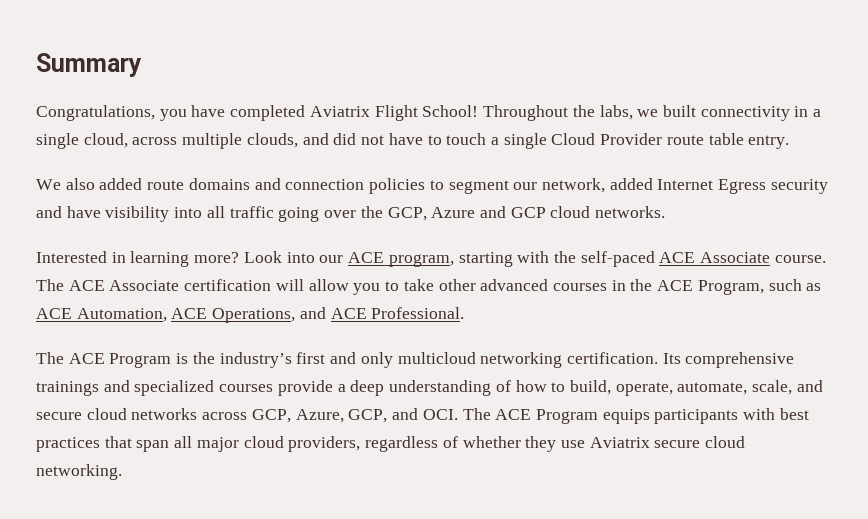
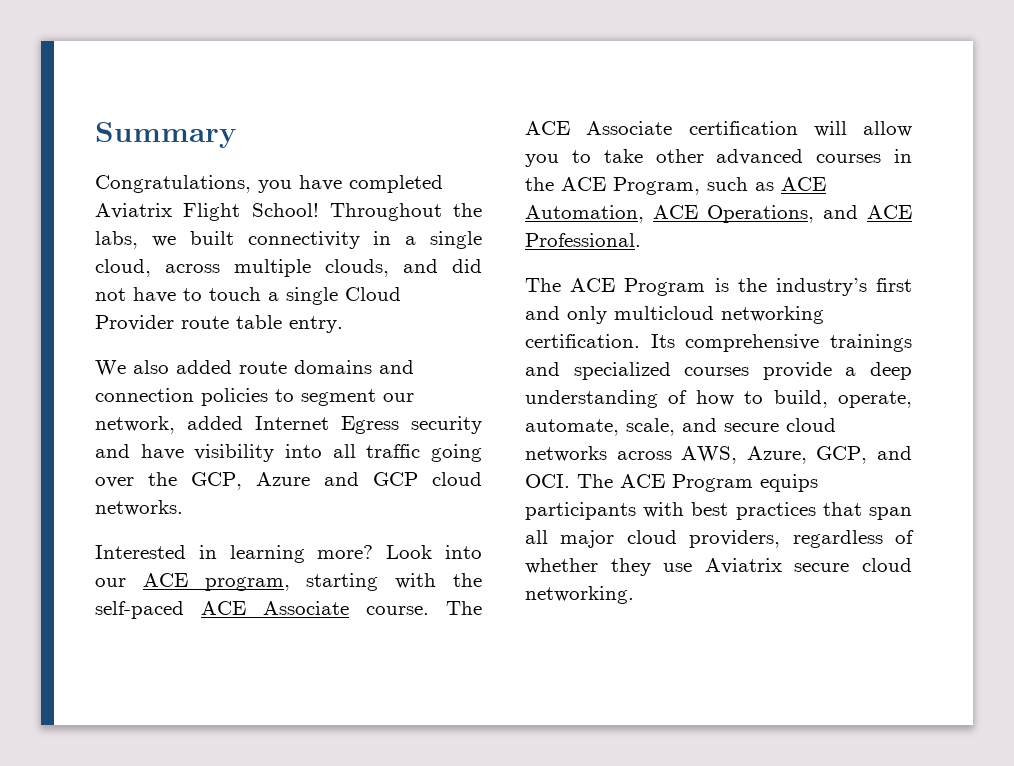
[251,409,291,423] GCP, -> [681,446,738,464] AWS,

